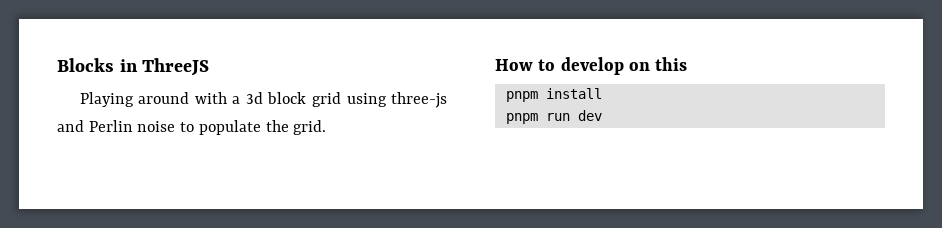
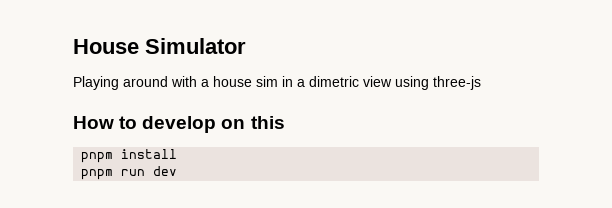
[57,58,210,76] Blocks in ThreeJS -> [73,38,246,54] House Simulator
[245,92,447,108] [57,120,327,135] 3d block grid using three-js and Perlin noise to populate the grid. -> [213,76,481,90] house sim in a dimetric view using three-js

